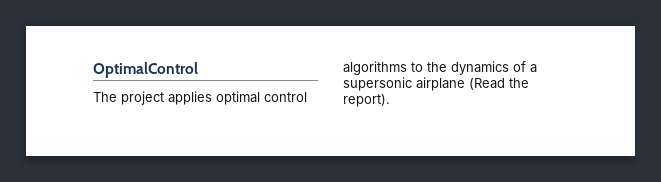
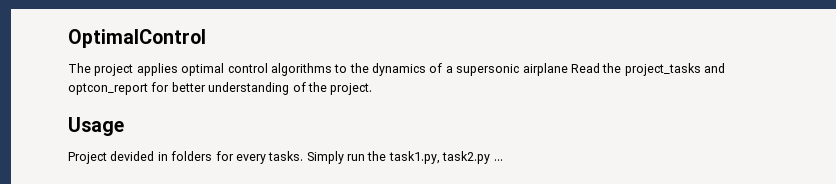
[469,78,529,90] [343,94,390,107] (Read the report). -> [570,63,725,76] [68,82,373,95] [68,117,124,136] [68,151,503,164] Read the project_tasks and optcon_report for better understanding of the project. // Usage // Project devided in folders for every tasks. Simply run the task1.py, task2.py ...

